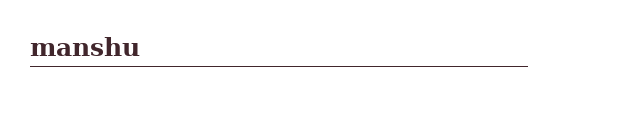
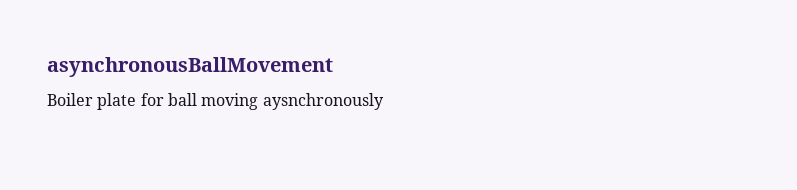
[30,37,140,56] manshu -> [47,57,333,77] [47,93,384,110] asynchronousBallMovement // Boiler plate for ball moving aysnchronously

